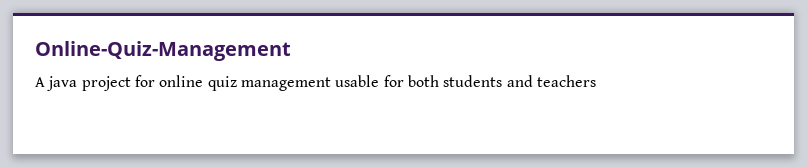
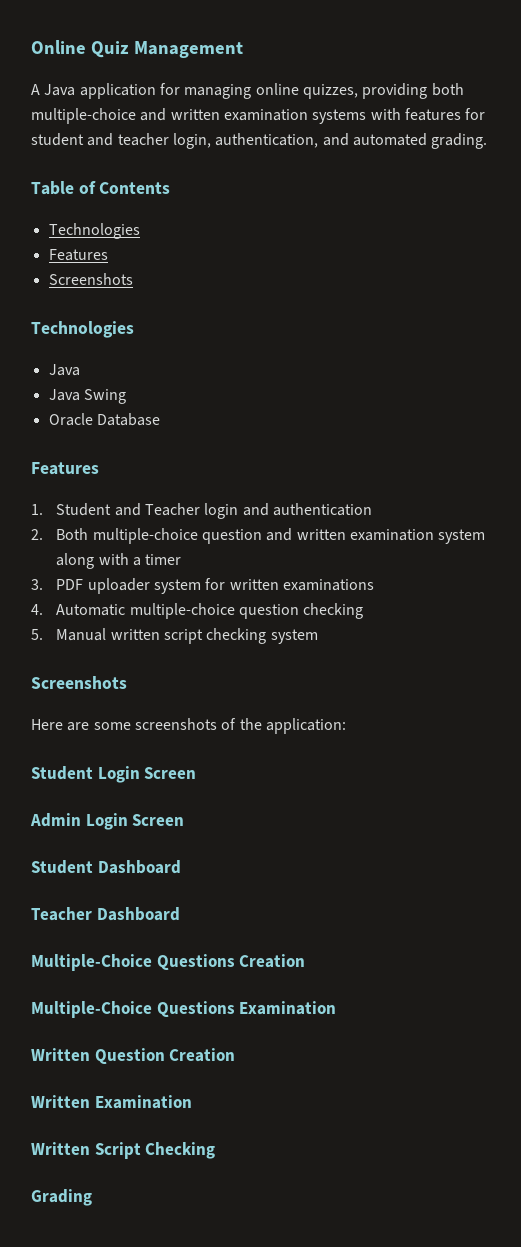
[35,41,291,61] [35,75,596,91] Online-Quiz-Management // A java project for online quiz management usable for both students and teachers -> [31,40,243,58] [31,83,464,99] [31,108,486,124] [31,133,488,149] [31,181,171,195] [48,223,140,239] [48,249,108,261] [48,273,133,285] [31,321,134,338] [48,364,80,376] [48,389,126,404] [48,413,160,426] [31,462,99,475] [31,503,373,519] [31,528,486,544] [56,553,182,569] [31,578,375,594] [31,603,364,619] [31,628,318,644] [31,676,127,689] [31,718,346,734] [31,766,197,783] [30,813,185,830] [31,860,181,874] [31,907,180,921] [31,954,306,971] [31,1001,337,1018] [31,1048,236,1065] [31,1095,192,1109] [31,1142,216,1159] [31,1189,92,1206] Online Quiz Management // A Java application for managing online quizzes, providing both multiple-choice and written examination systems with features for student and teacher login, authentication, and automated grading. // Table of Contents // Technologies // Features // Screenshots // Technologies // Java // Java Swing // Oracle Database // Features // 1. Student and Teacher login and authentication // 2. Both multiple-choice question and written examination system along with a timer // 3. PDF uploader system for written examinations // 4. Automatic multiple-choice question checking // 5. Manual written script checking system // Screenshots // Here are some screenshots of the application: // Student Login Screen // Admin Login Screen // Student Dashboard // Teacher Dashboard // Multiple-Choice Questions Creation // Multiple-Choice Questions Examination // Written Question Creation // Written Examination // Written Script Checking // Grading

